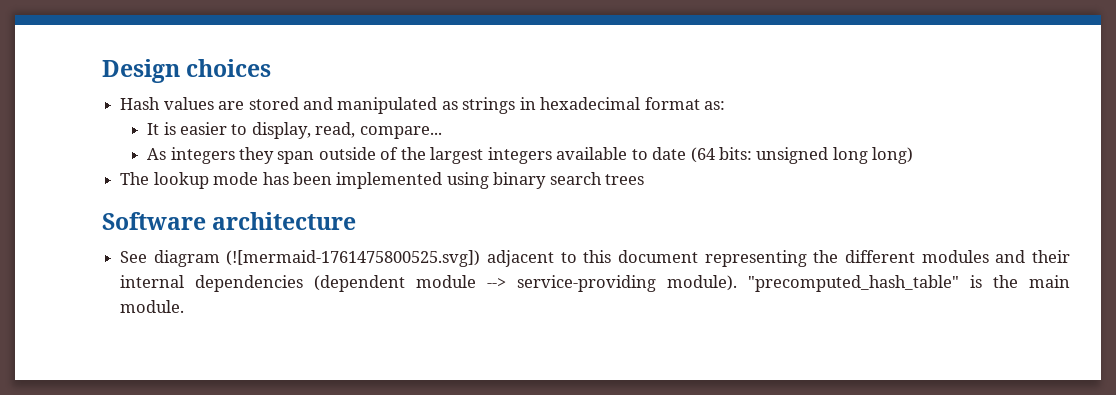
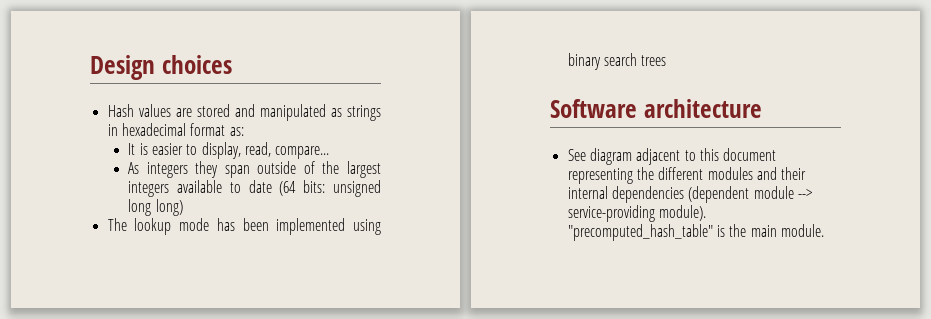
[226,250,481,267] (![mermaid-1761475800525.svg]) -> (632, 156) none

